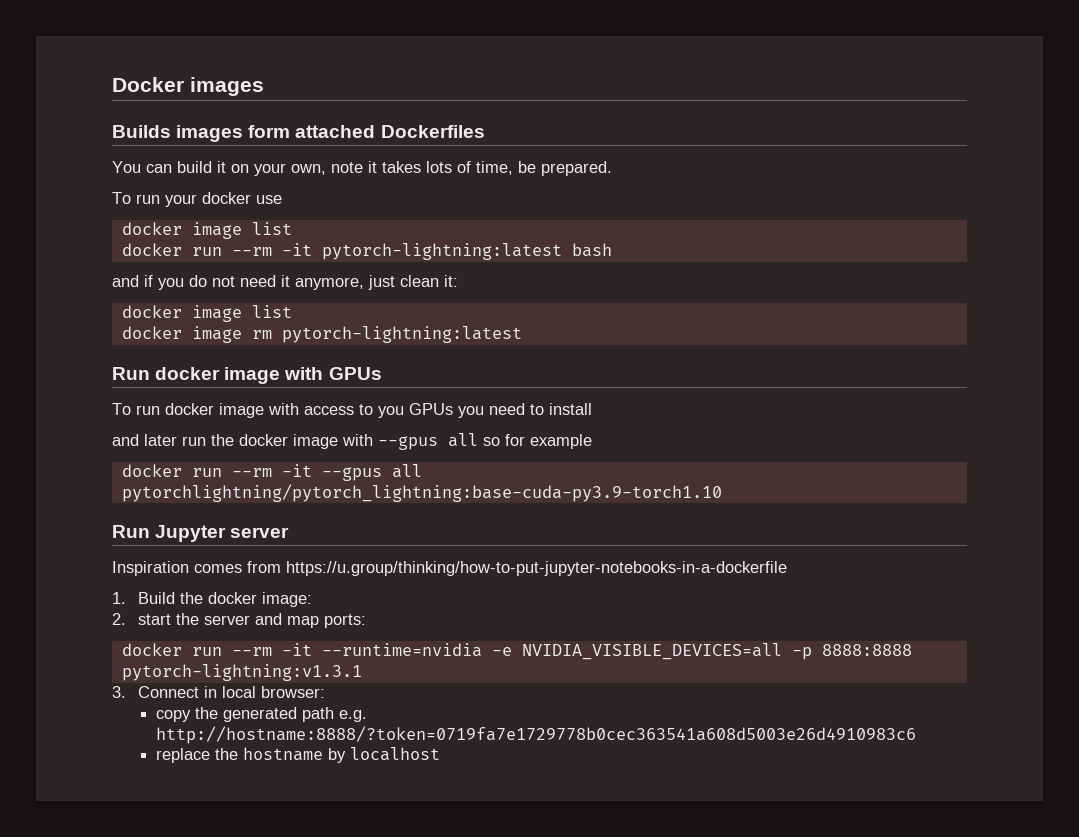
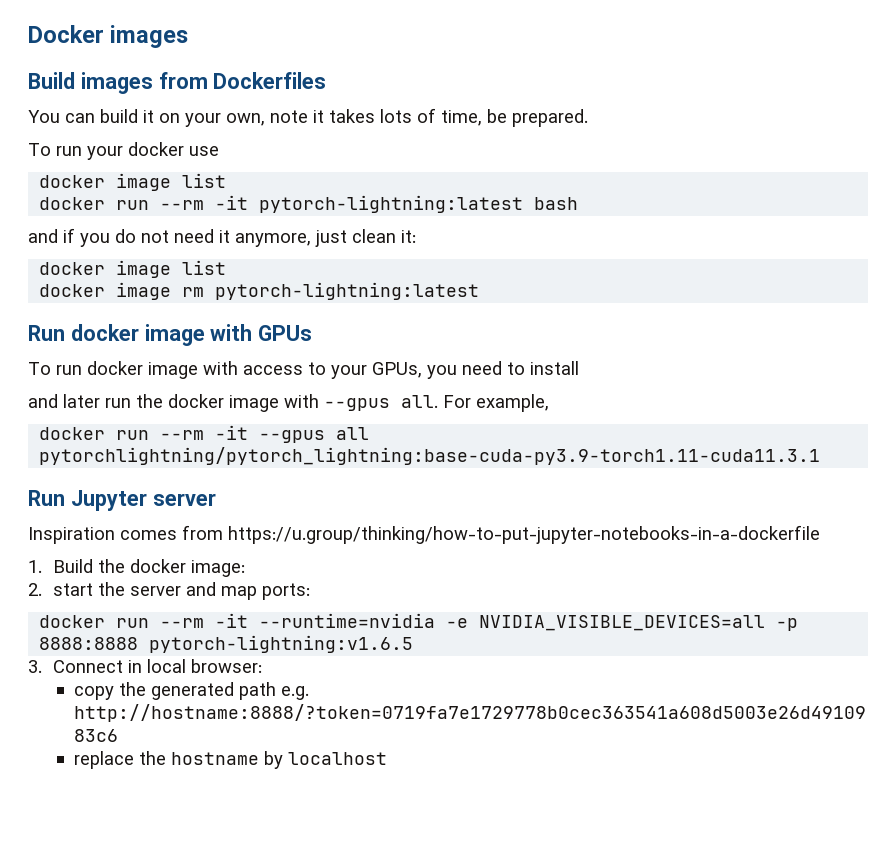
[112,125,376,142] Builds images form attached -> [28,72,208,94] Build images from
[378,403,453,418] you GPUs -> [331,362,422,379] your GPUs,
[448,433,592,449] all so for example -> [401,394,549,412] all. For example,
[121,484,722,502] pytorchlightning/pytorch_lightning:base-cuda-py3.9-torch1.10 -> [39,447,821,465] pytorchlightning/pytorch_lightning:base-cuda-py3.9-torch1.11-cuda11.3.1
[121,664,362,681] pytorch-lightning:v1.3.1 -> [149,635,414,653] pytorch-lightning:v1.6.5

